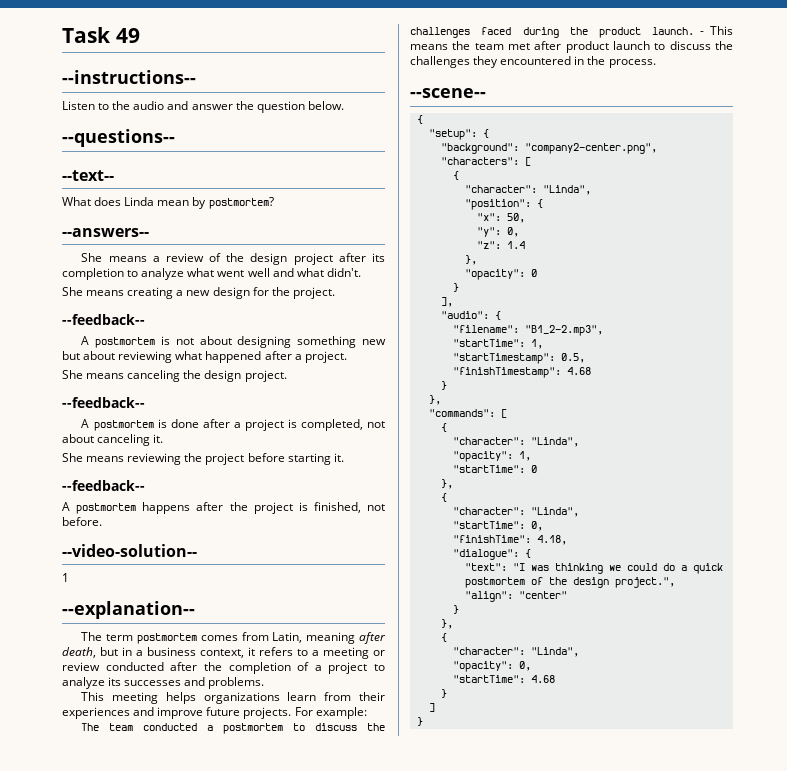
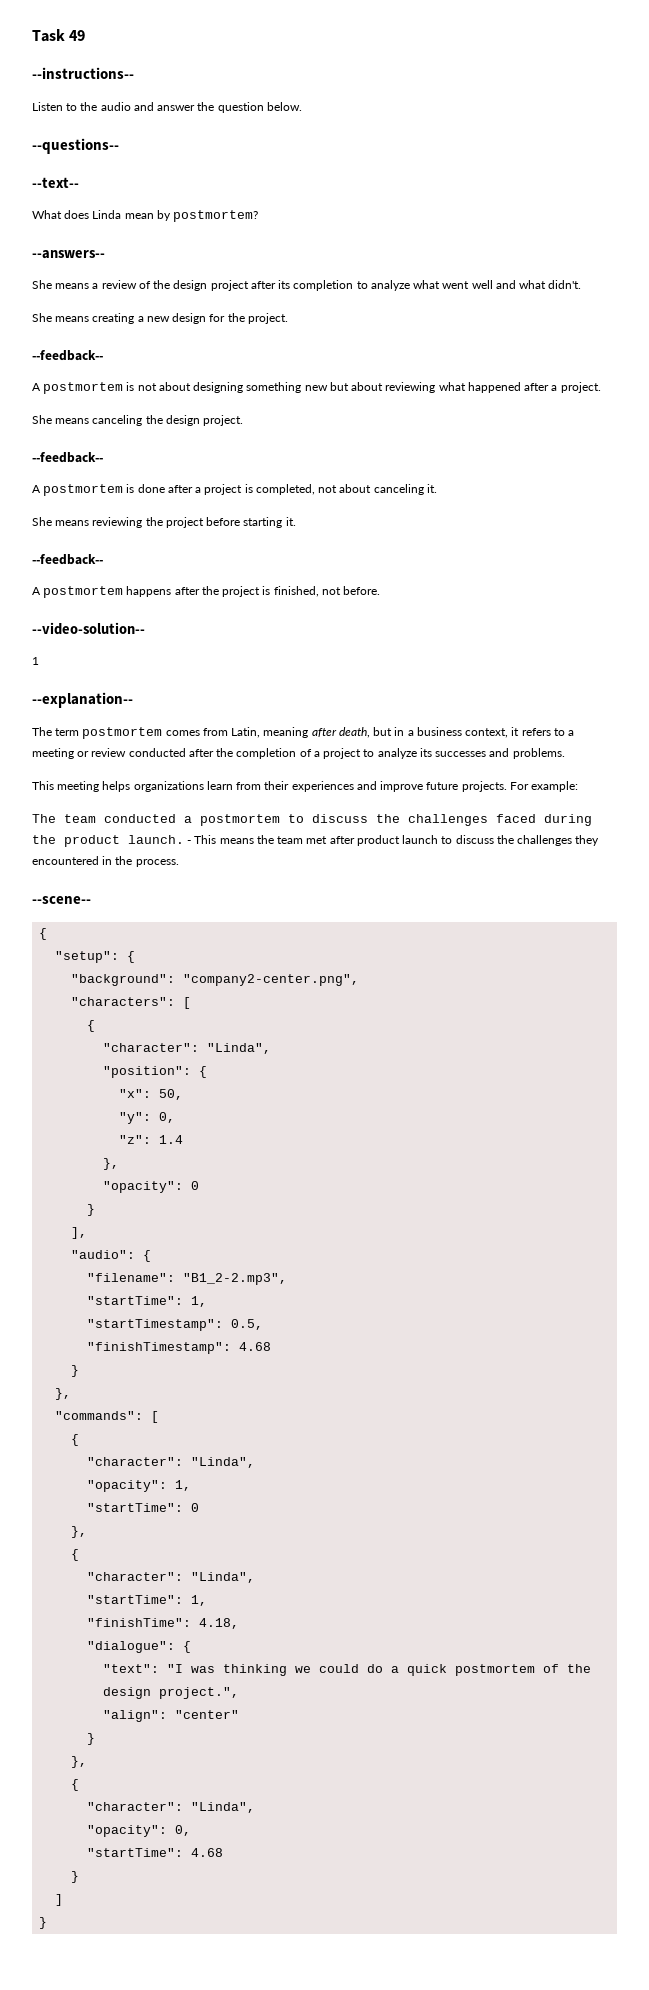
[530,521,543,531] 0, -> [191,1595,208,1606] 1,

